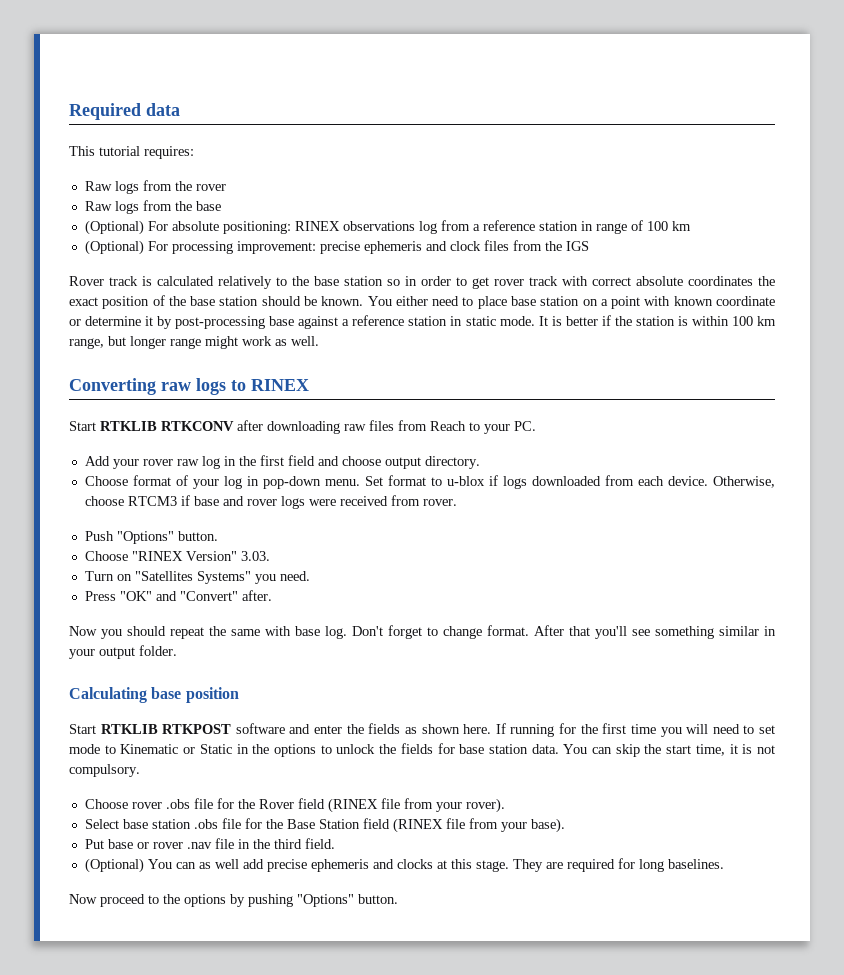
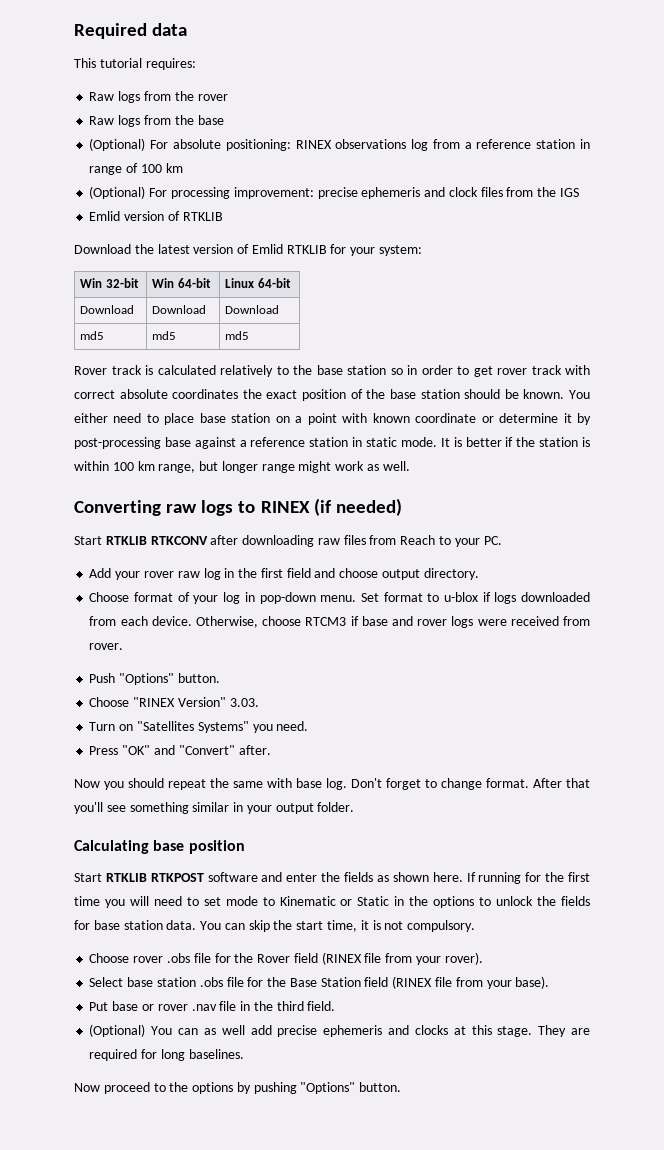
(589, 246) none -> [89,211,223,221] [74,244,423,256] [80,278,139,288] [152,278,211,288] [225,278,291,288] [80,305,135,314] [152,305,207,314] [225,305,280,314] [80,331,105,340] [152,331,177,340] [225,331,250,340] // Emlid version of RTKLIB // Download the latest version of Emlid RTKLIB for your system: // Win 32-bit | Win 64-bit | Linux 64-bit // Download | Download | Download // md5 | md5 | md5
(309, 385) none -> [313,498,402,516] (if needed)

